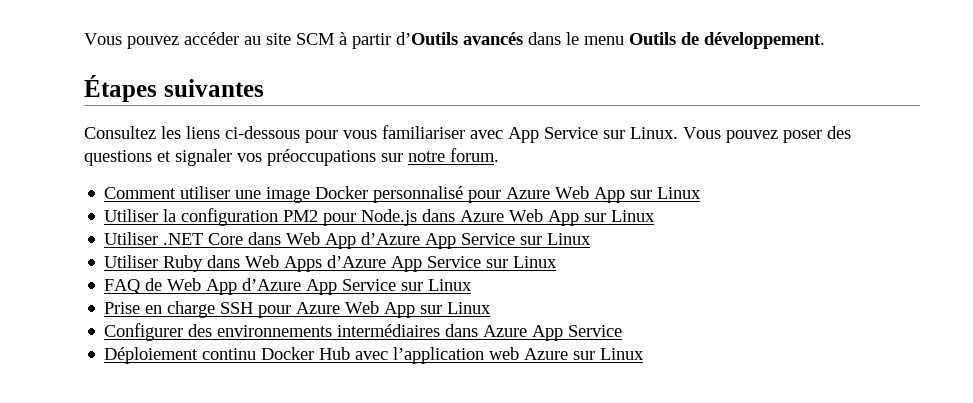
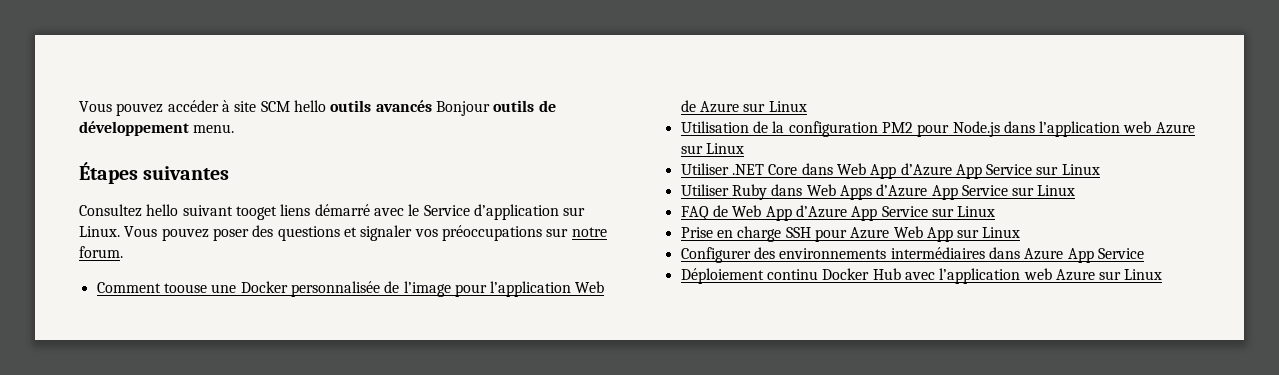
[244,36,261,45] au -> [221,100,230,112] à
[339,32,825,49] [84,75,264,102] [84,125,598,143] à partir d’Outils avancés dans le menu Outils de développement. // Étapes suivantes // Consultez les liens ci-dessous pour vous familiariser avec App Service -> [293,100,556,116] [79,121,235,136] [79,162,230,184] [79,204,559,220] hello outils avancés Bonjour outils de développement menu. // Étapes suivantes // Consultez hello suivant tooget liens démarré avec le Service d’application
[180,186,702,203] [104,209,159,222] utiliser une image Docker personnalisé pour Azure Web App sur Linux // Utiliser -> [163,281,605,297] [680,100,807,113] [680,121,768,133] toouse une Docker personnalisée de l’image pour l’application Web de Azure sur Linux // Utilisation de
[460,209,580,226] Azure Web App -> [1039,121,1195,137] l’application web Azure

